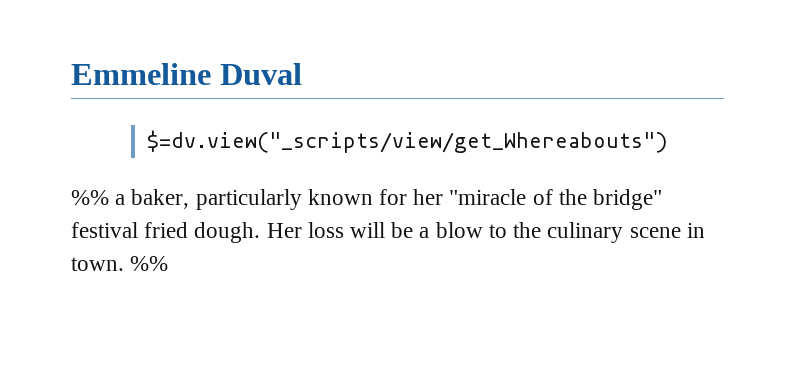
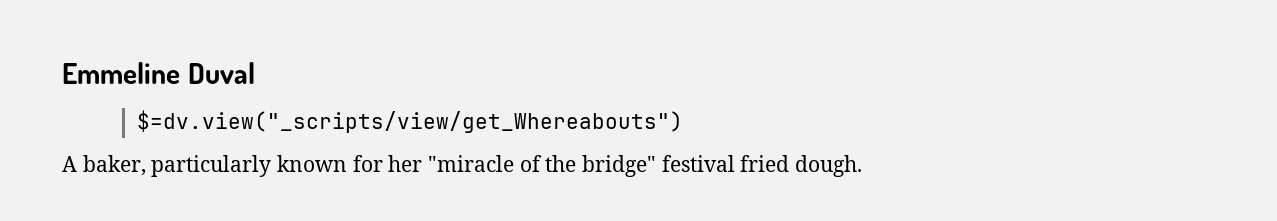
[71,190,126,205] %% a -> [62,156,77,172] A
[266,222,705,243] [71,256,169,271] Her loss will be a blow to the culinary scene in town. %% -> (863, 166) none

